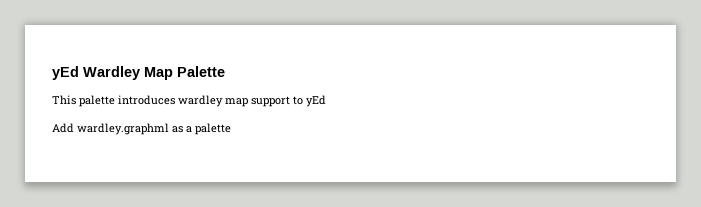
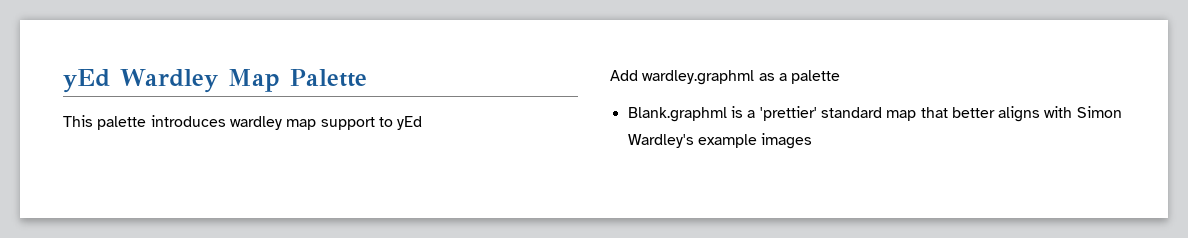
(231, 129) none -> [627,106,1122,122] [627,133,813,149] // Blank.graphml is a 'prettier' standard map that better aligns with Simon Wardley's example images

